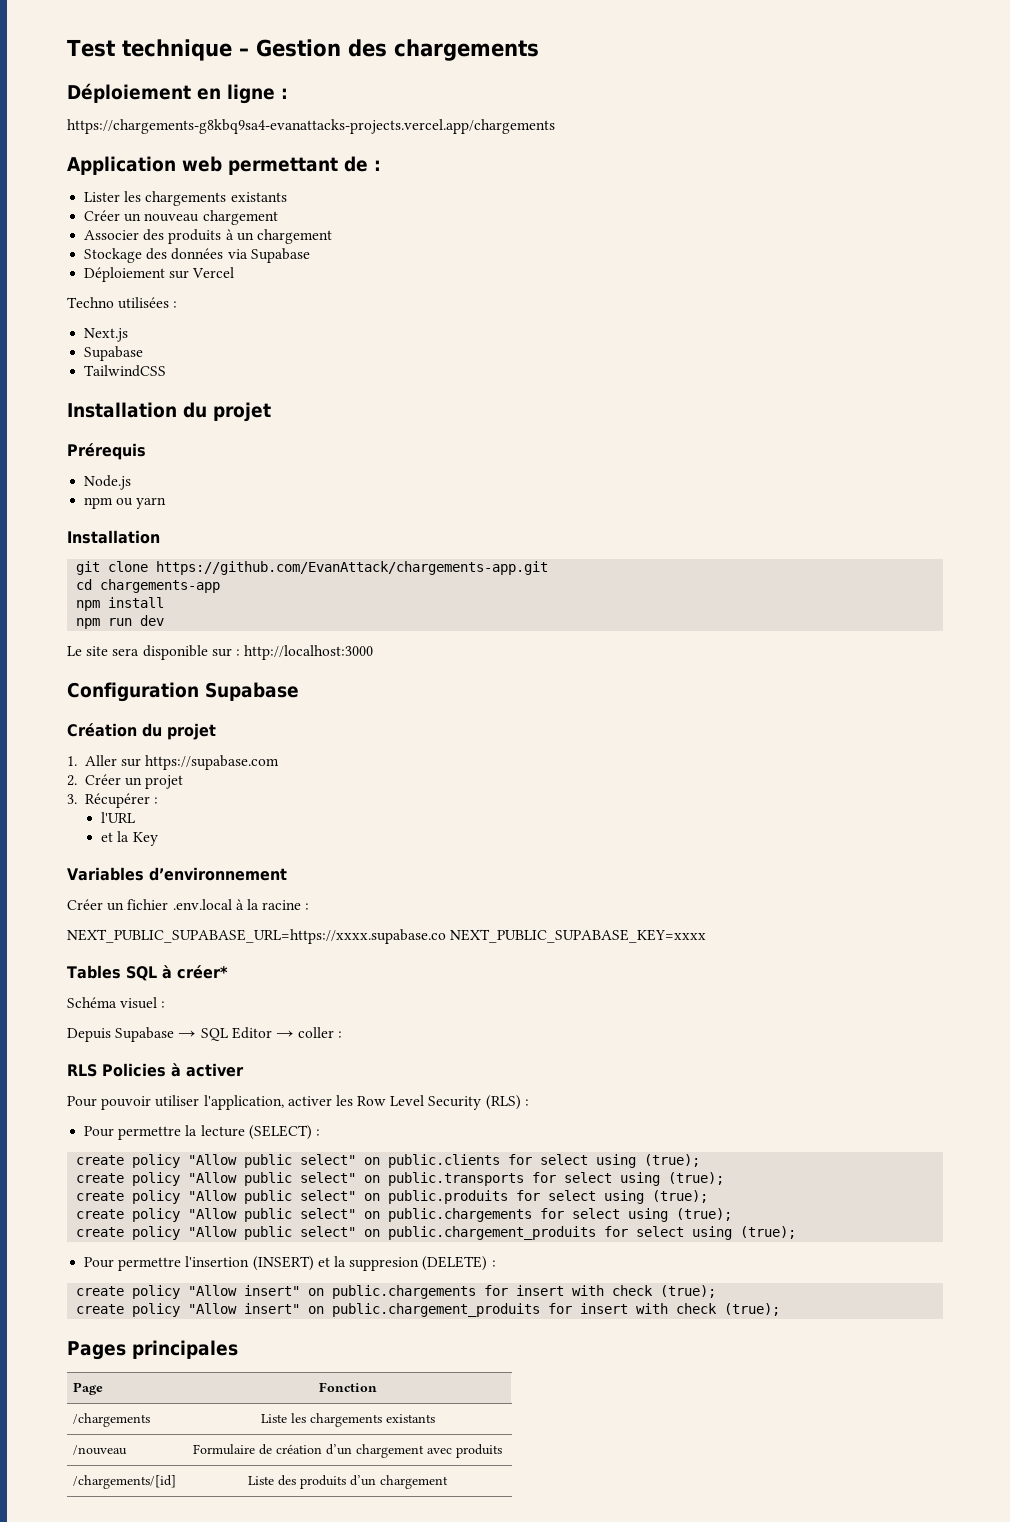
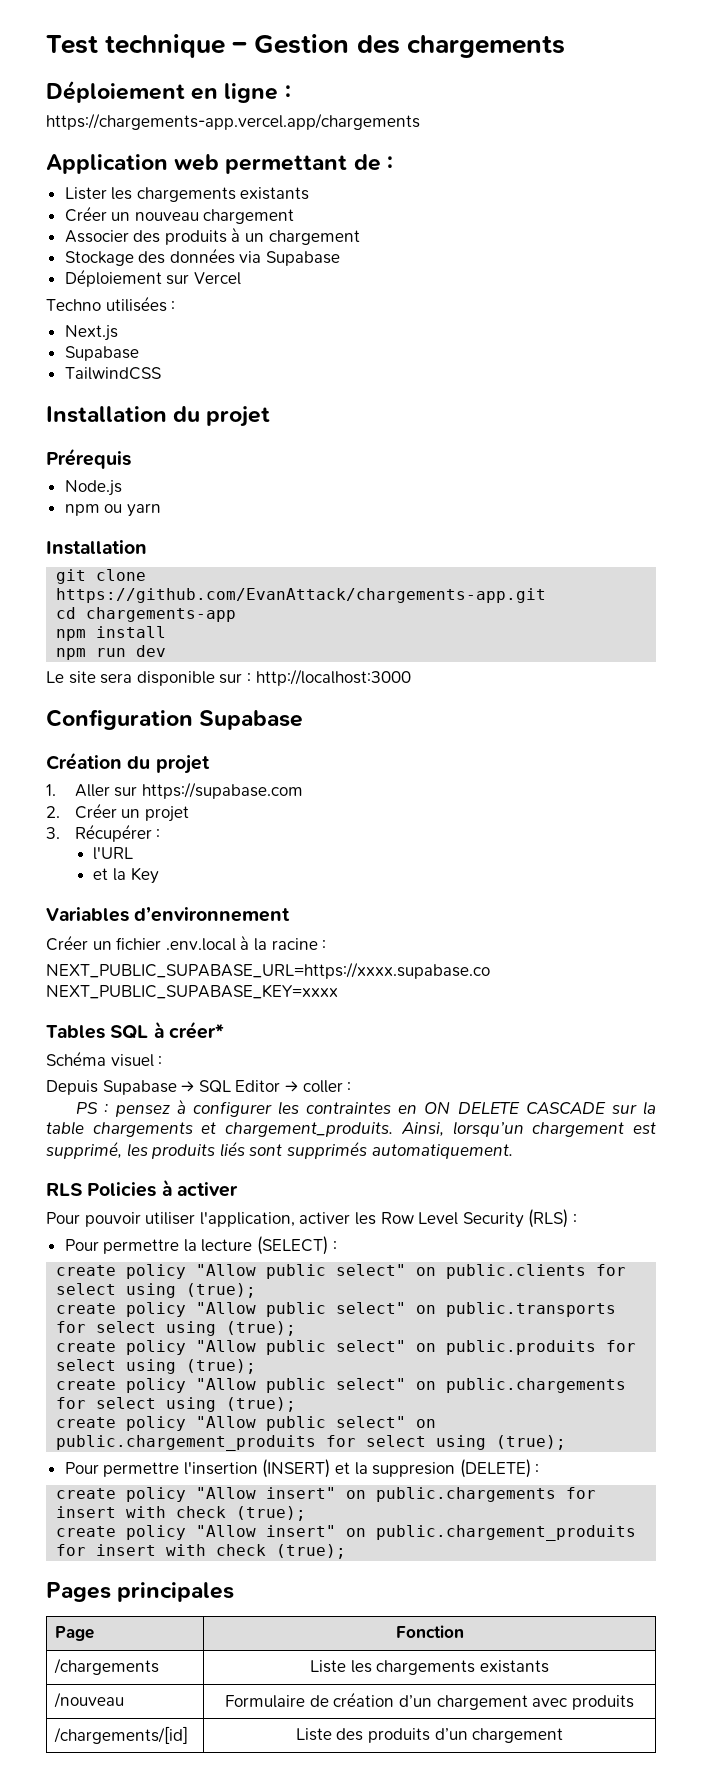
[67,119,555,134] https://chargements-g8kbq9sa4-evanattacks-projects.vercel.app/chargements -> [46,113,420,130] https://chargements-app.vercel.app/chargements
(343, 1034) none -> [76,1099,656,1117] [46,1121,656,1137] [46,1141,513,1159] // PS : pensez à configurer les contraintes en ON DELETE CASCADE sur la table chargements et chargement_produits. Ainsi, lorsqu’un chargement est supprimé, les produits liés sont supprimés automatiquement.

